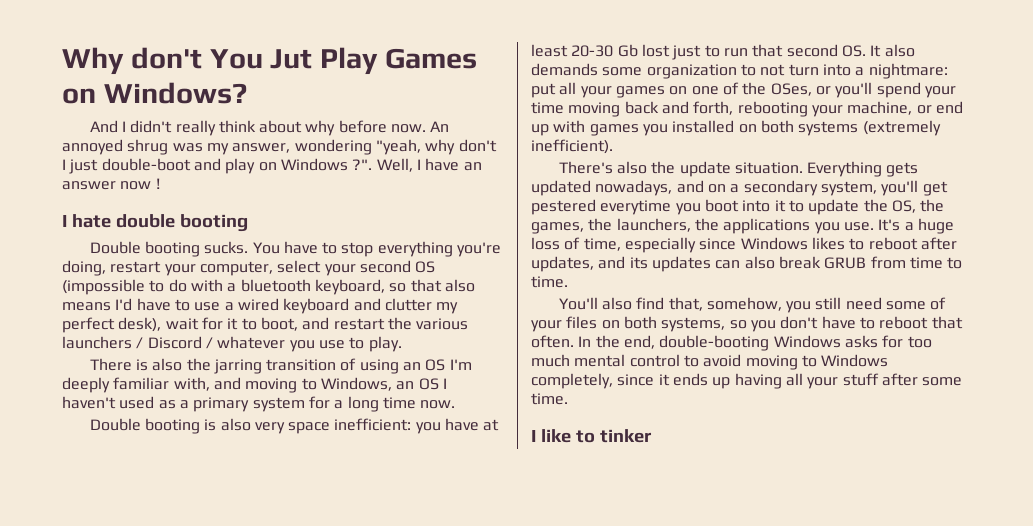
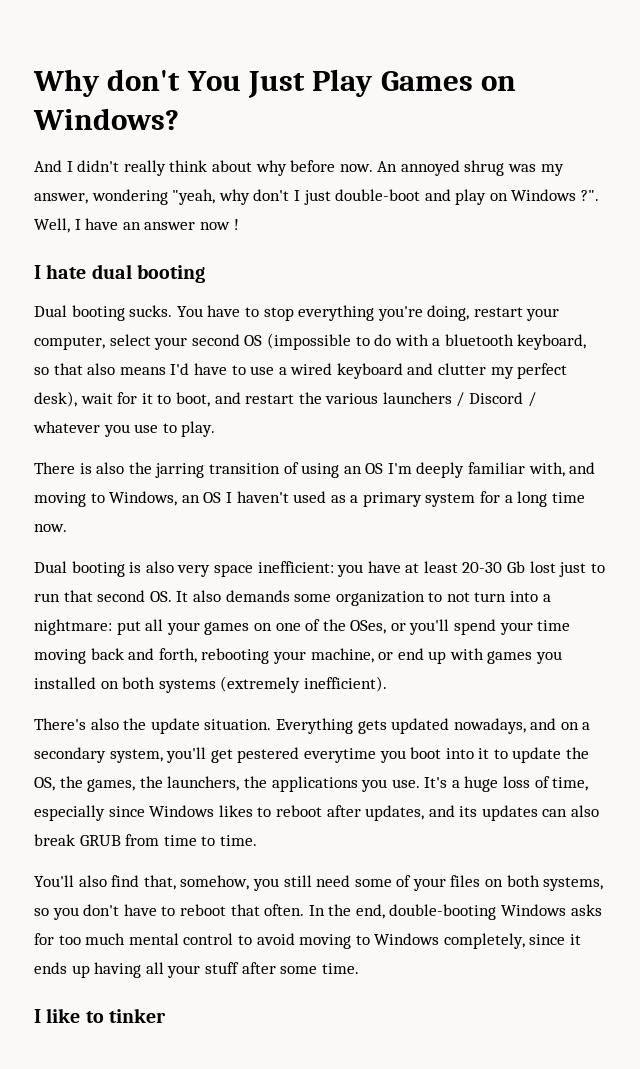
[270,49,313,69] Jut -> [248,71,306,98] Just
[115,214,175,228] double -> [91,264,132,279] dual
[89,241,141,254] Double -> [34,305,67,317] Dual
[89,418,141,431] Double -> [34,561,67,573] Dual

